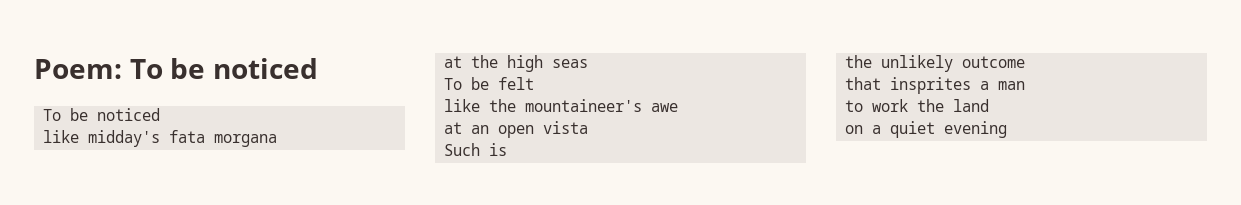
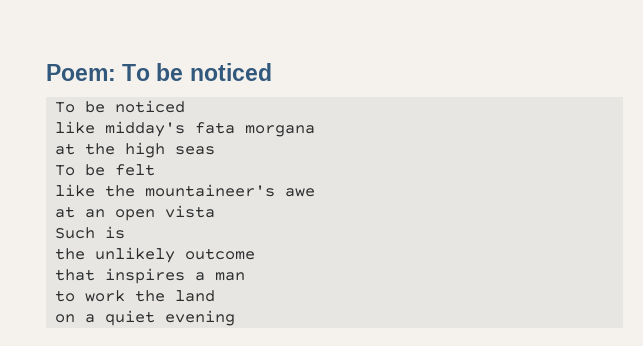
[890,77,972,94] insprites -> [104,268,185,284] inspires

